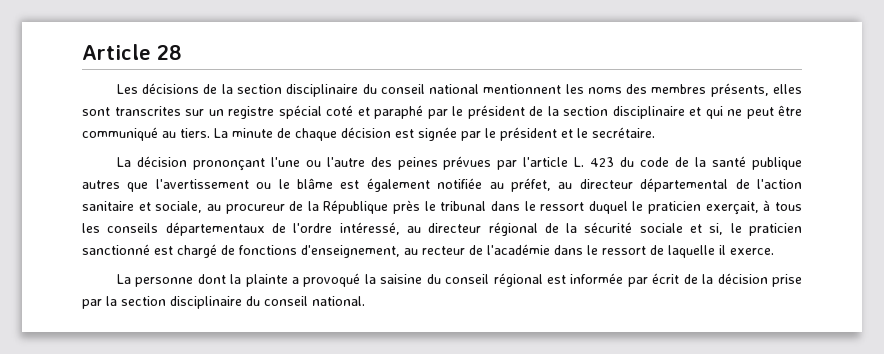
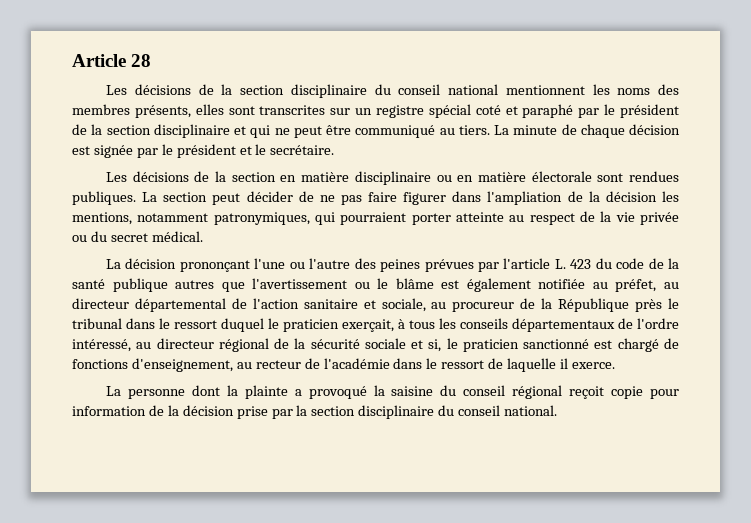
(655, 132) none -> [106,171,679,185] [72,191,679,205] [72,211,679,225] [72,231,203,242] // Les décisions de la section en matière disciplinaire ou en matière électorale sont rendues publiques. La section peut décider de ne pas faire figurer dans l'ampliation de la décision les mentions, notamment patronymiques, qui pourraient porter atteinte au respect de la vie privée ou du secret médical.
[546,273,680,287] est informée par écrit -> [569,386,680,399] [72,406,146,416] reçoit copie pour information

